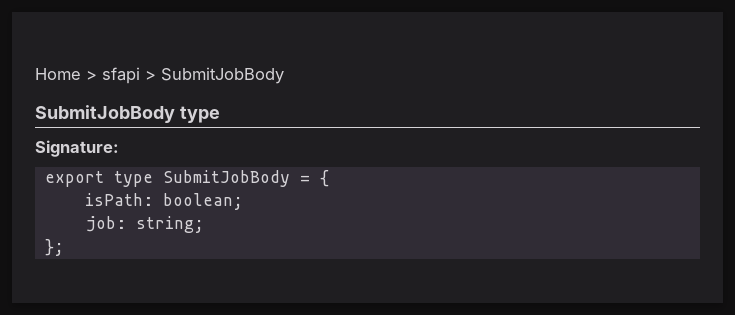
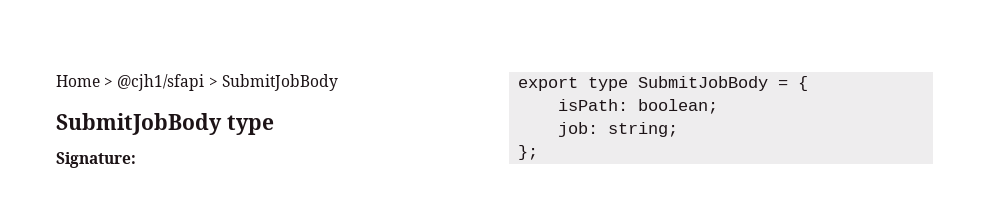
[102,67,140,84] sfapi -> [117,74,205,91] @cjh1/sfapi

